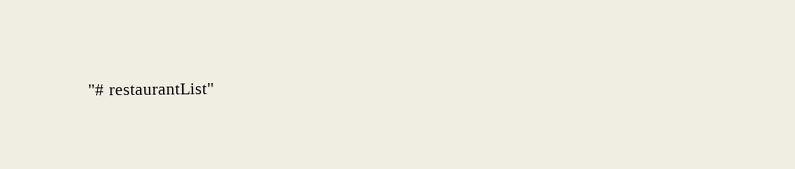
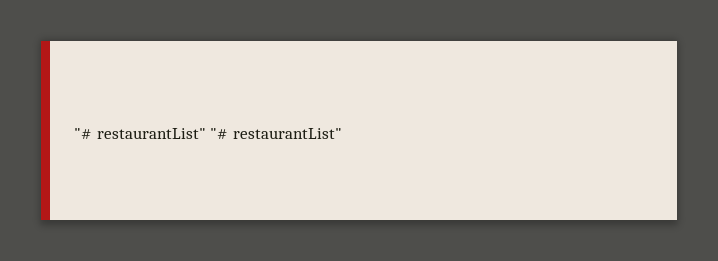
[87,83,215,96] "# restaurantList" -> [74,128,342,139] "# restaurantList" "# restaurantList"

